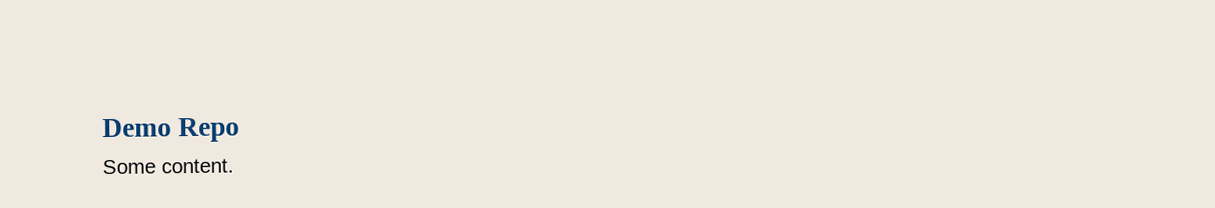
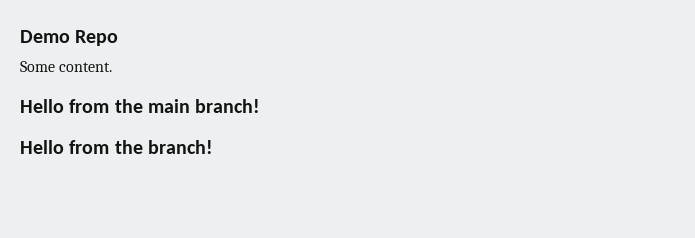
(234, 166) none -> [20,99,261,113] [20,140,213,154] // Hello from the main branch! // Hello from the branch!

